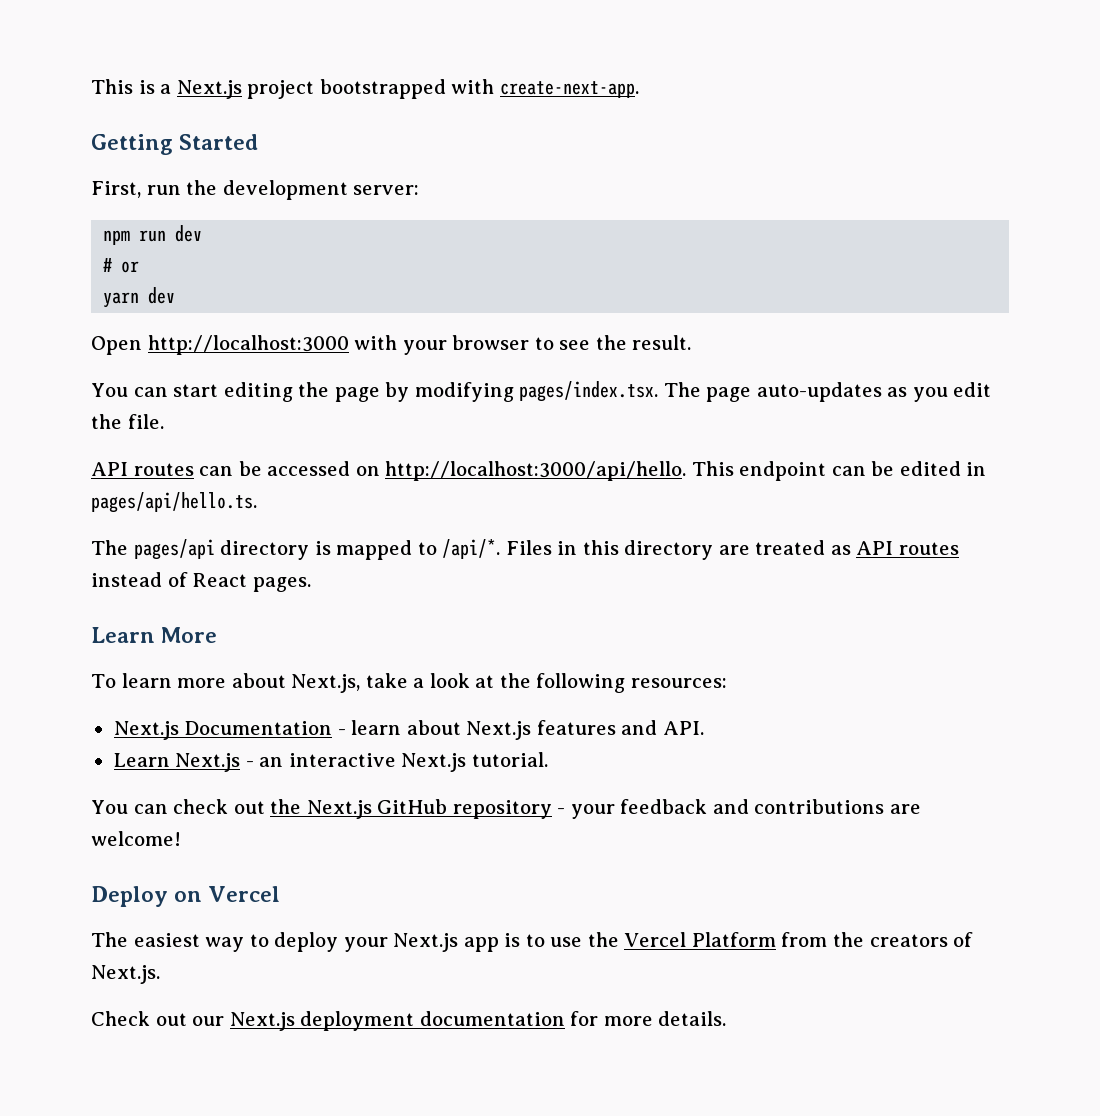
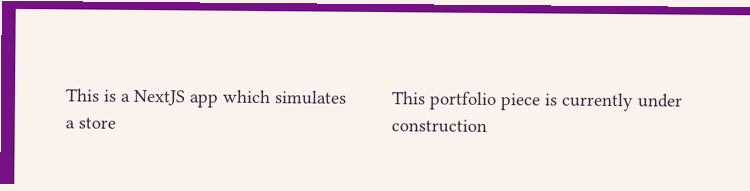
[176,79,639,99] [91,134,259,155] [91,180,420,200] [103,225,203,245] [103,258,140,273] [103,287,176,308] [91,335,692,355] [91,381,992,402] [91,414,164,429] [91,461,987,481] [91,492,257,513] [91,539,960,560] [91,572,311,592] [91,627,218,643] [91,673,727,693] [113,720,704,740] [113,752,548,772] [91,799,921,819] [91,831,181,846] [91,886,281,907] [91,932,974,952] [91,965,160,984] [91,1011,727,1031] Next.js project bootstrapped with create-next-app. // Getting Started // First, run the development server: // npm run dev // # or // yarn dev // Open http://localhost:3000 with your browser to see the result. // You can start editing the page by modifying pages/index.tsx. The page auto-updates as you edit the file. // API routes can be accessed on http://localhost:3000/api/hello. This endpoint can be edited in pages/api/hello.ts. // The pages/api directory is mapped to /api/*. Files in this directory are treated as API routes instead of React pages. // Learn More // To learn more about Next.js, take a look at the following resources: // Next.js Documentation - learn about Next.js features and API. // Learn Next.js - an interactive Next.js tutorial. // You can check out the Next.js GitHub repository - your feedback and contributions are welcome! // Deploy on Vercel // The easiest way to deploy your Next.js app is to use the Vercel Platform from the creators of Next.js. // Check out our Next.js deployment documentation for more details. -> [133,89,347,108] [65,117,116,129] [391,91,683,112] [391,119,487,133] NextJS app which simulates a store // This portfolio piece is currently under construction

